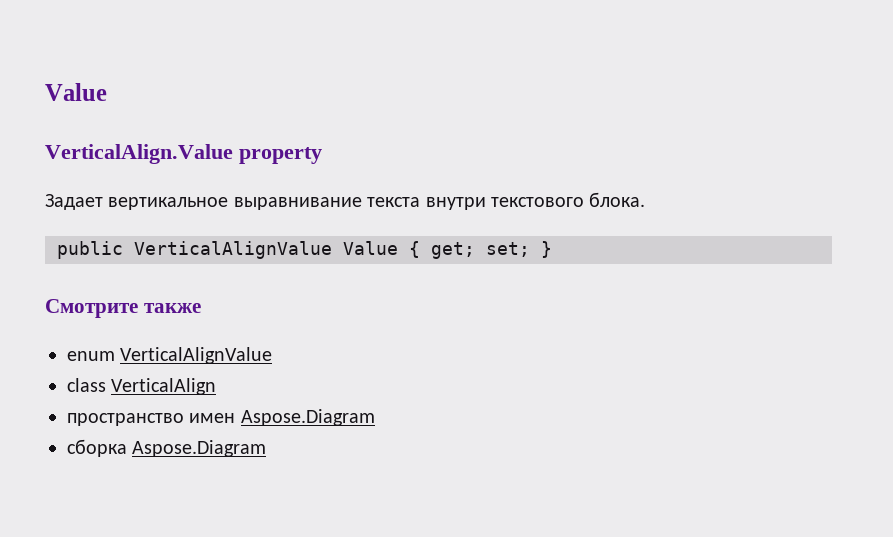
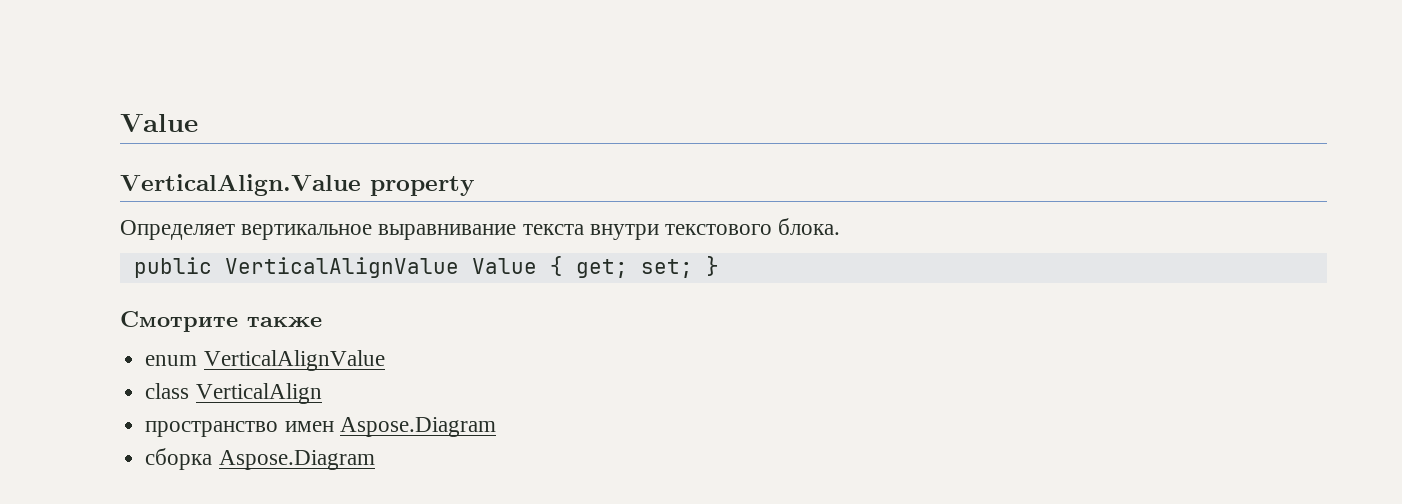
[45,194,103,210] Задает -> [120,220,235,240] Определяет

